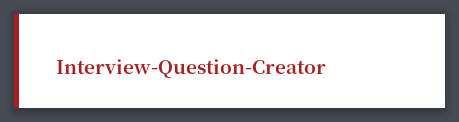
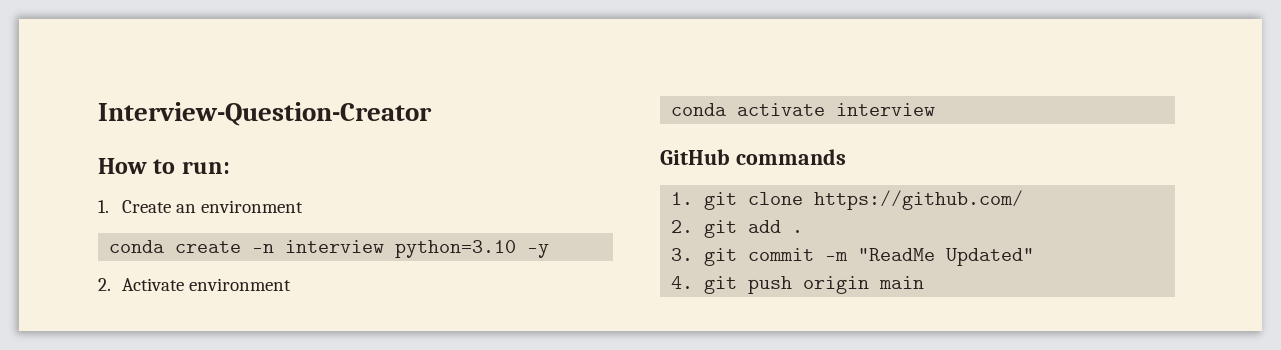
(326, 68) none -> [98,158,230,174] [98,200,304,213] [109,240,550,258] [98,278,292,291] [671,103,936,116] [660,149,846,165] [671,190,1024,210] [671,220,804,238] [671,248,1035,266] [671,276,925,294] // How to run: // 1. Create an environment // conda create -n interview python=3.10 -y // 2. Activate environment // conda activate interview // GitHub commands // 1. git clone https://github.com/ // 2. git add . // 3. git commit -m "ReadMe Updated" // 4. git push origin main

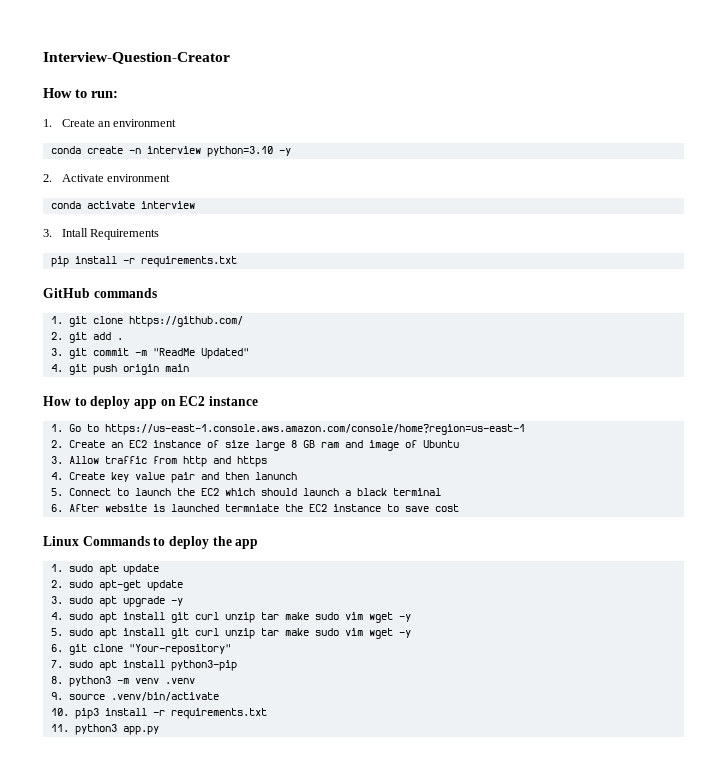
(936, 109) none -> [43,228,160,240] [50,256,237,267] // 3. Intall Requirements // pip install -r requirements.txt
(925, 282) none -> [43,396,258,409] [50,424,525,435] [50,440,459,451] [50,456,267,467] [50,472,297,483] [50,488,441,496] [50,504,459,512] [43,536,259,549] [50,564,159,575] [50,580,183,591] [50,596,183,607] [50,612,411,623] [50,628,411,639] [50,644,231,655] [50,660,237,671] [50,676,195,687] [50,692,219,701] [50,708,267,719] [50,724,159,735] // How to deploy app on EC2 instance // 1. Go to https://us-east-1.console.aws.amazon.com/console/home?region=us-east-1 // 2. Create an EC2 instance of size large 8 GB ram and image of Ubuntu // 3. Allow traffic from http and https // 4. Create key value pair and then lanunch // 5. Connect to launch the EC2 which should launch a black terminal // 6. After website is launched termniate the EC2 instance to save cost // Linux Commands to deploy the app // 1. sudo apt update // 2. sudo apt-get update // 3. sudo apt upgrade -y // 4. sudo apt install git curl unzip tar make sudo vim wget -y // 5. sudo apt install git curl unzip tar make sudo vim wget -y // 6. git clone "Your-repository" // 7. sudo apt install python3-pip // 8. python3 -m venv .venv // 9. source .venv/bin/activate // 10. pip3 install -r requirements.txt // 11. python3 app.py

